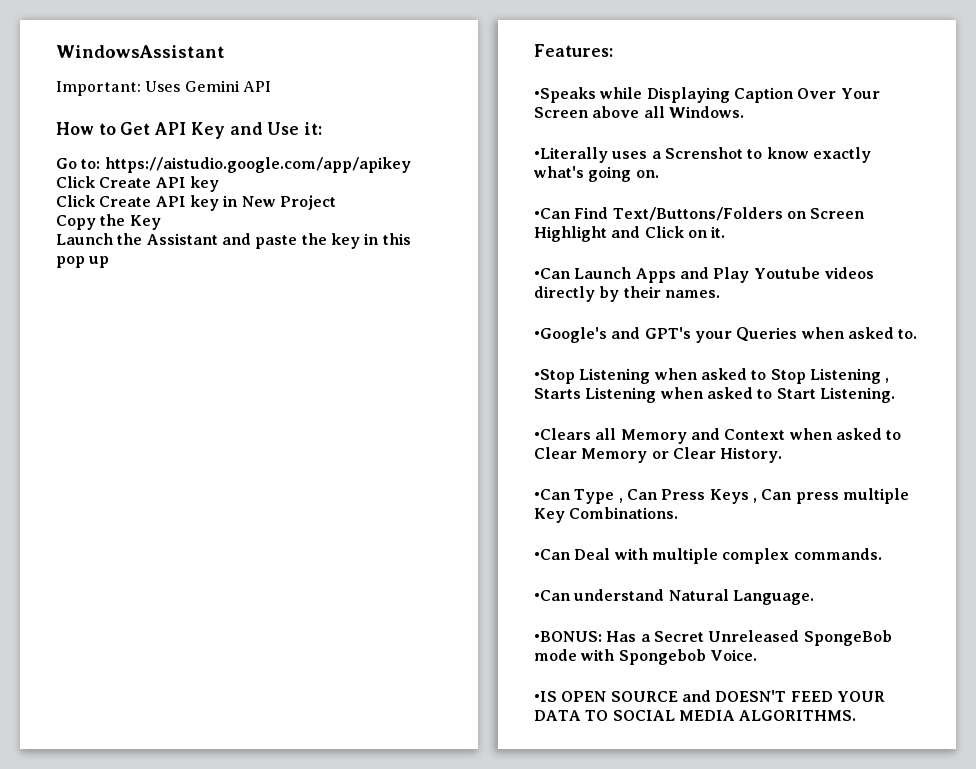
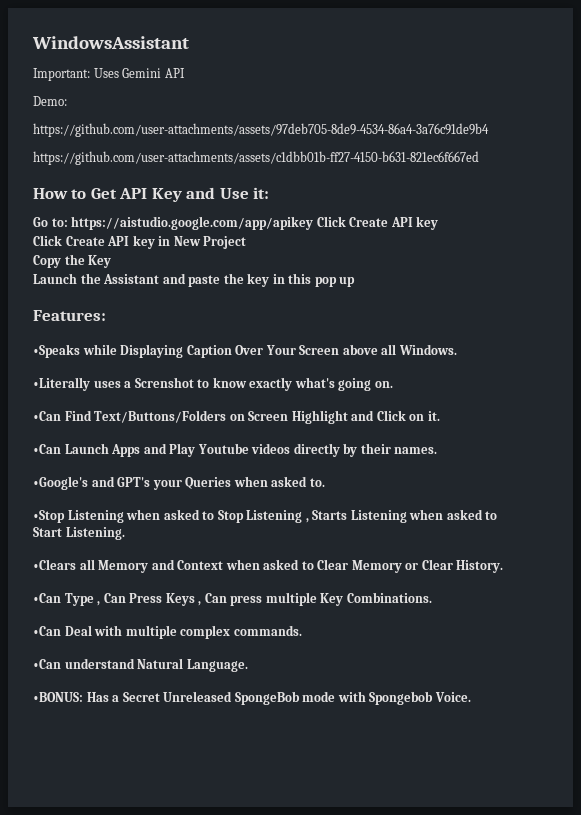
(271, 86) none -> [33,96,67,106] [33,123,489,137] [33,151,479,165] // Demo: // https://github.com/user-attachments/assets/97deb705-8de9-4534-86a4-3a76c91de9b4 // https://github.com/user-attachments/assets/c1dbb01b-ff27-4150-b631-821ec6f667ed
[534,690,885,702] [534,710,857,721] // •IS OPEN SOURCE and DOESN'T FEED YOUR DATA TO SOCIAL MEDIA ALGORITHMS. -> (471, 697) none

